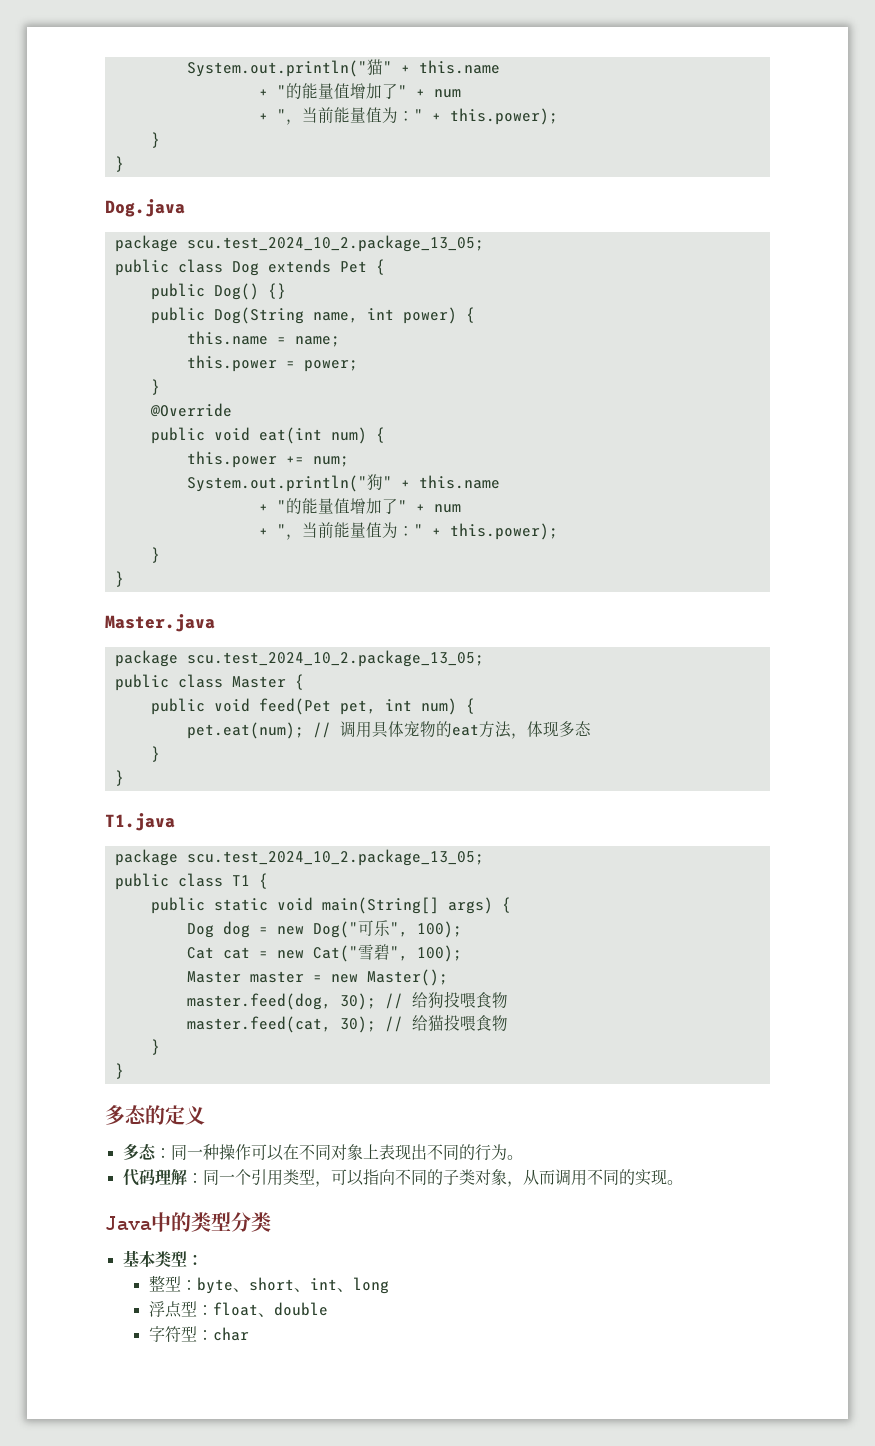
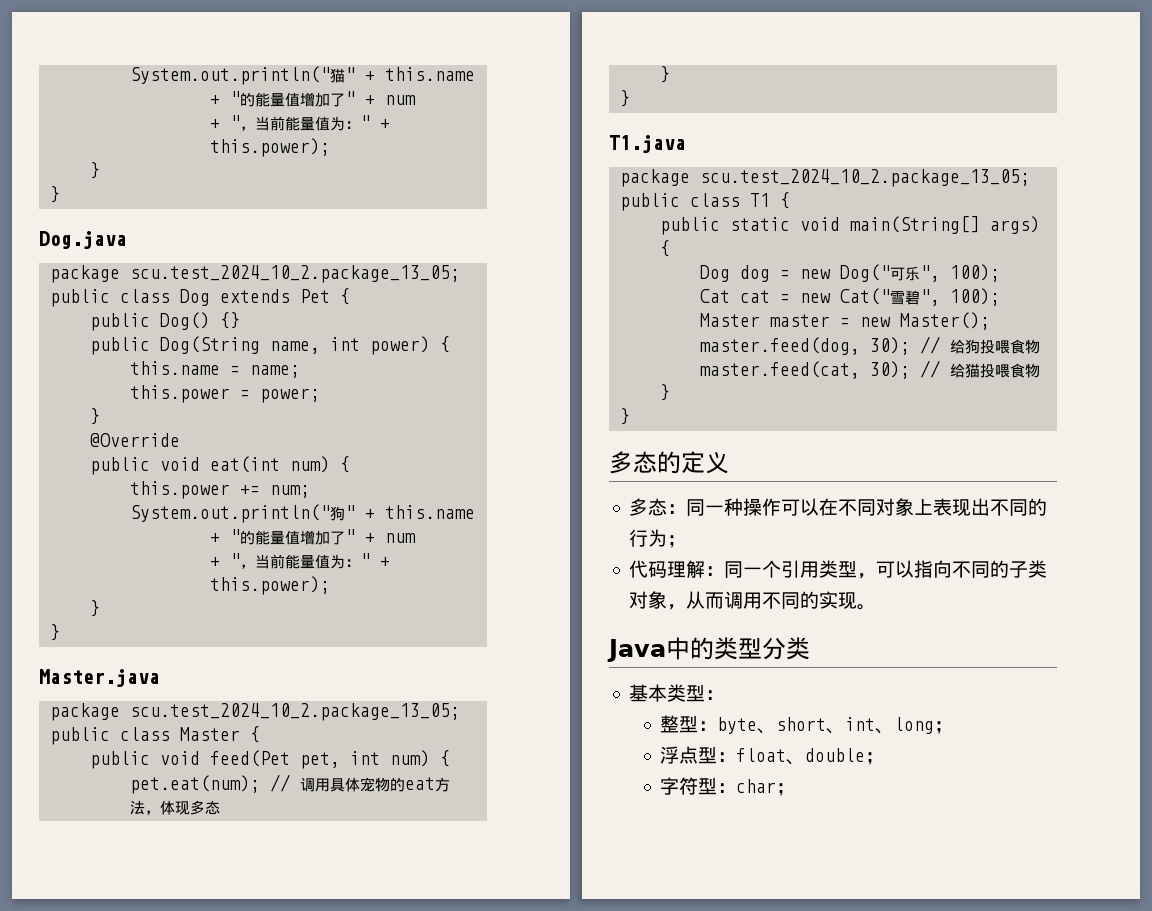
[506,1155,523,1160] 。 -> [667,535,687,548] ；
(389, 1285) none -> [934,721,954,734] ；
(328, 1309) none -> [865,752,885,765] ；
(249, 1334) none -> [776,783,796,796] ；

